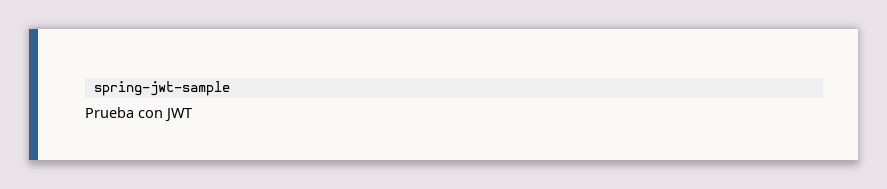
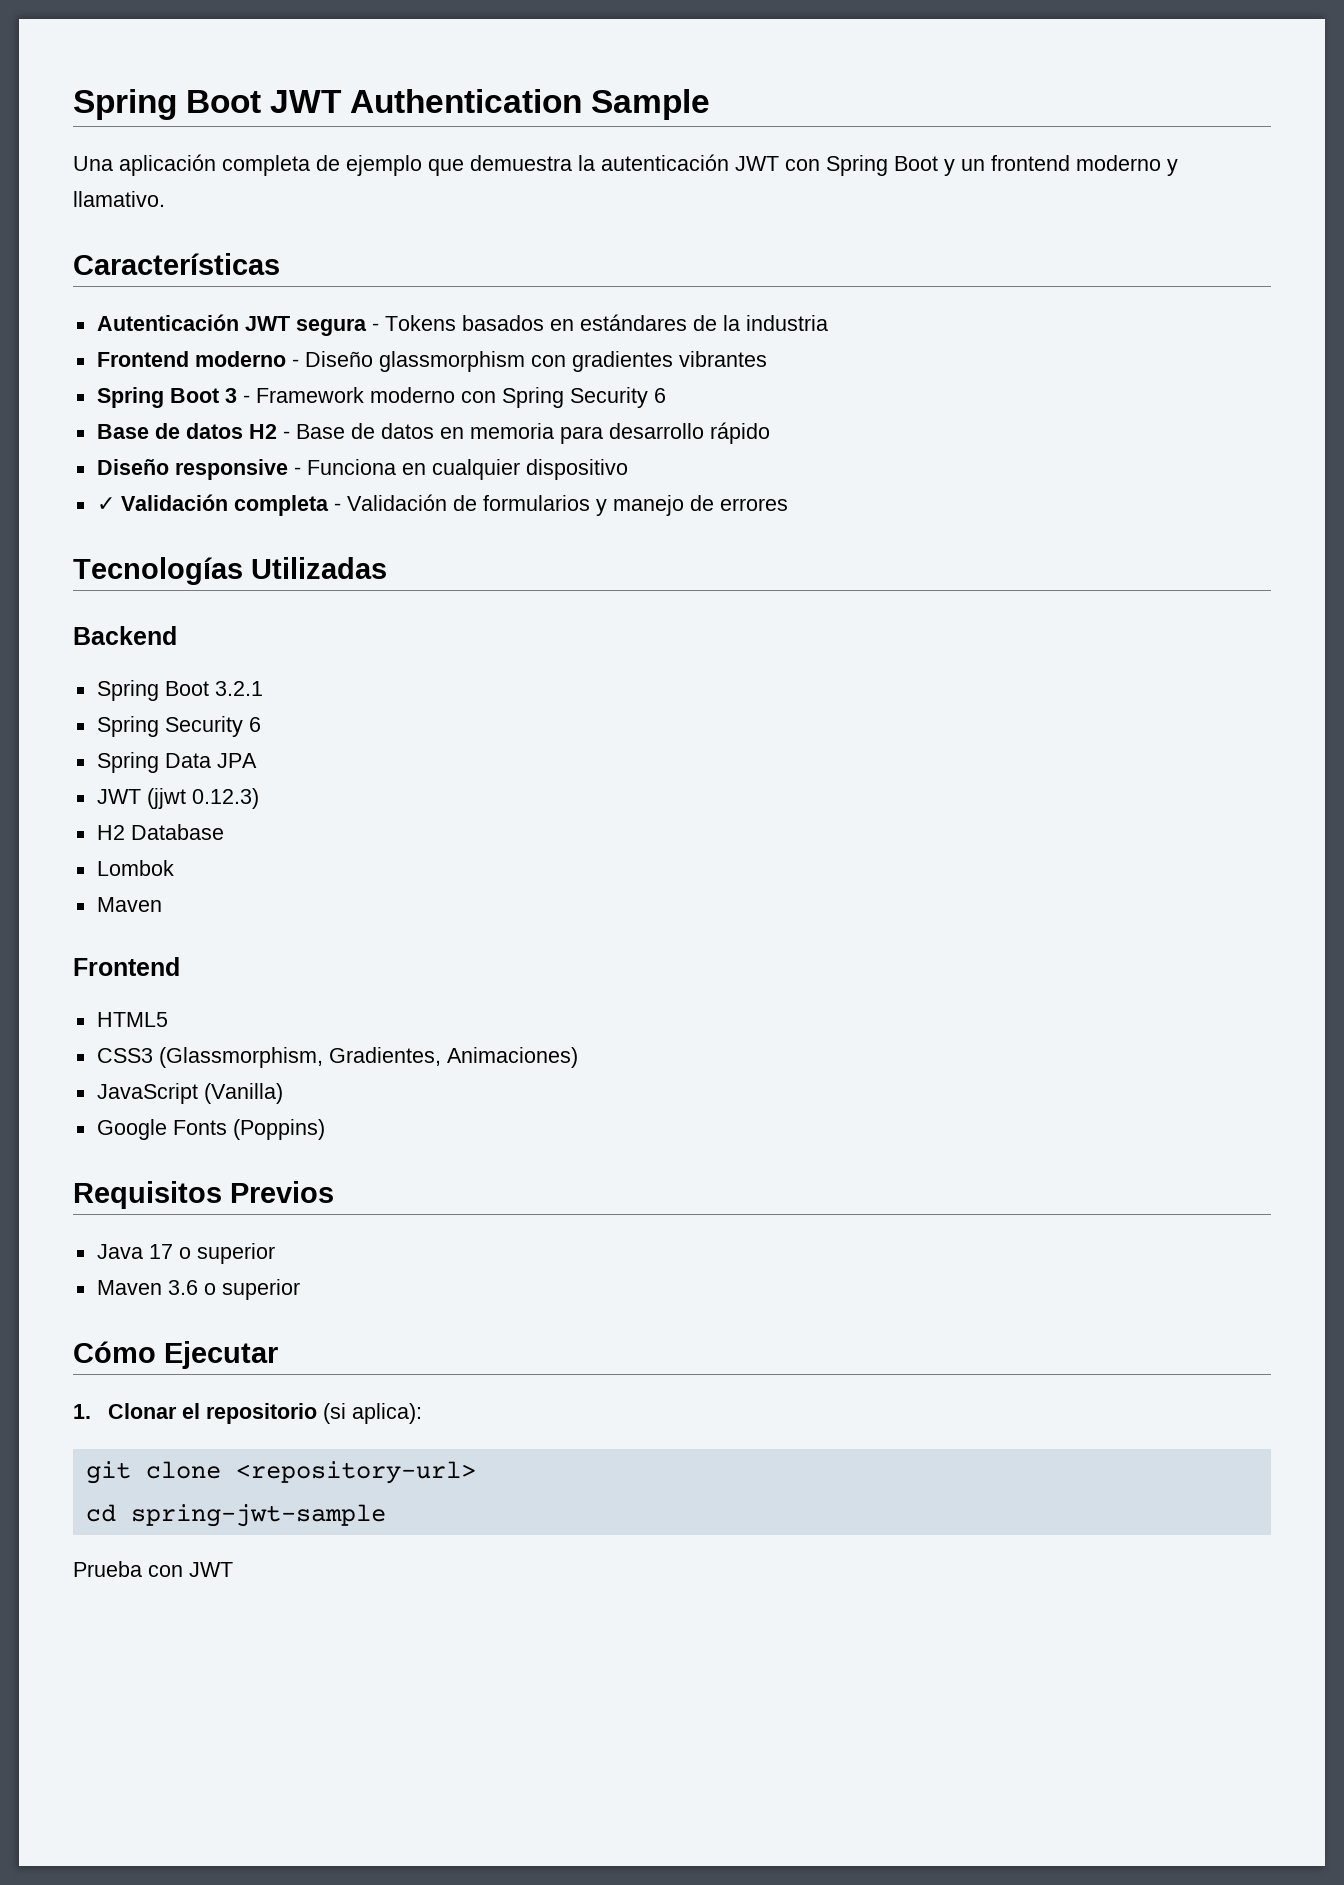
(93, 88) none -> [73,89,711,120] [73,154,1178,176] [73,191,165,207] [73,253,280,275] [96,314,828,336] [96,351,767,372] [96,387,666,408] [96,422,770,444] [96,459,628,480] [96,494,788,516] [73,557,387,585] [73,626,177,645] [96,680,263,701] [96,716,261,737] [96,752,257,773] [96,788,259,809] [96,824,224,840] [96,860,174,876] [96,897,162,912] [73,957,180,976] [96,1012,168,1027] [96,1047,578,1068] [96,1083,283,1104] [96,1119,325,1140] [73,1181,334,1209] [96,1243,275,1264] [96,1279,300,1300] [73,1341,278,1369] [73,1403,422,1424] [85,1461,476,1484] [85,1504,116,1522] Spring Boot JWT Authentication Sample // Una aplicación completa de ejemplo que demuestra la autenticación JWT con Spring Boot y un frontend moderno y llamativo. // Características // Autenticación JWT segura - Tokens basados en estándares de la industria // Frontend moderno - Diseño glassmorphism con gradientes vibrantes // Spring Boot 3 - Framework moderno con Spring Security 6 // Base de datos H2 - Base de datos en memoria para desarrollo rápido // Diseño responsive - Funciona en cualquier dispositivo // ✓ Validación completa - Validación de formularios y manejo de errores // Tecnologías Utilizadas // Backend // Spring Boot 3.2.1 // Spring Security 6 // Spring Data JPA // JWT (jjwt 0.12.3) // H2 Database // Lombok // Maven // Frontend // HTML5 // CSS3 (Glassmorphism, Gradientes, Animaciones) // JavaScript (Vanilla) // Google Fonts (Poppins) // Requisitos Previos // Java 17 o superior // Maven 3.6 o superior // Cómo Ejecutar // 1. Clonar el repositorio (si aplica): // git clone <repository-url> // cd

